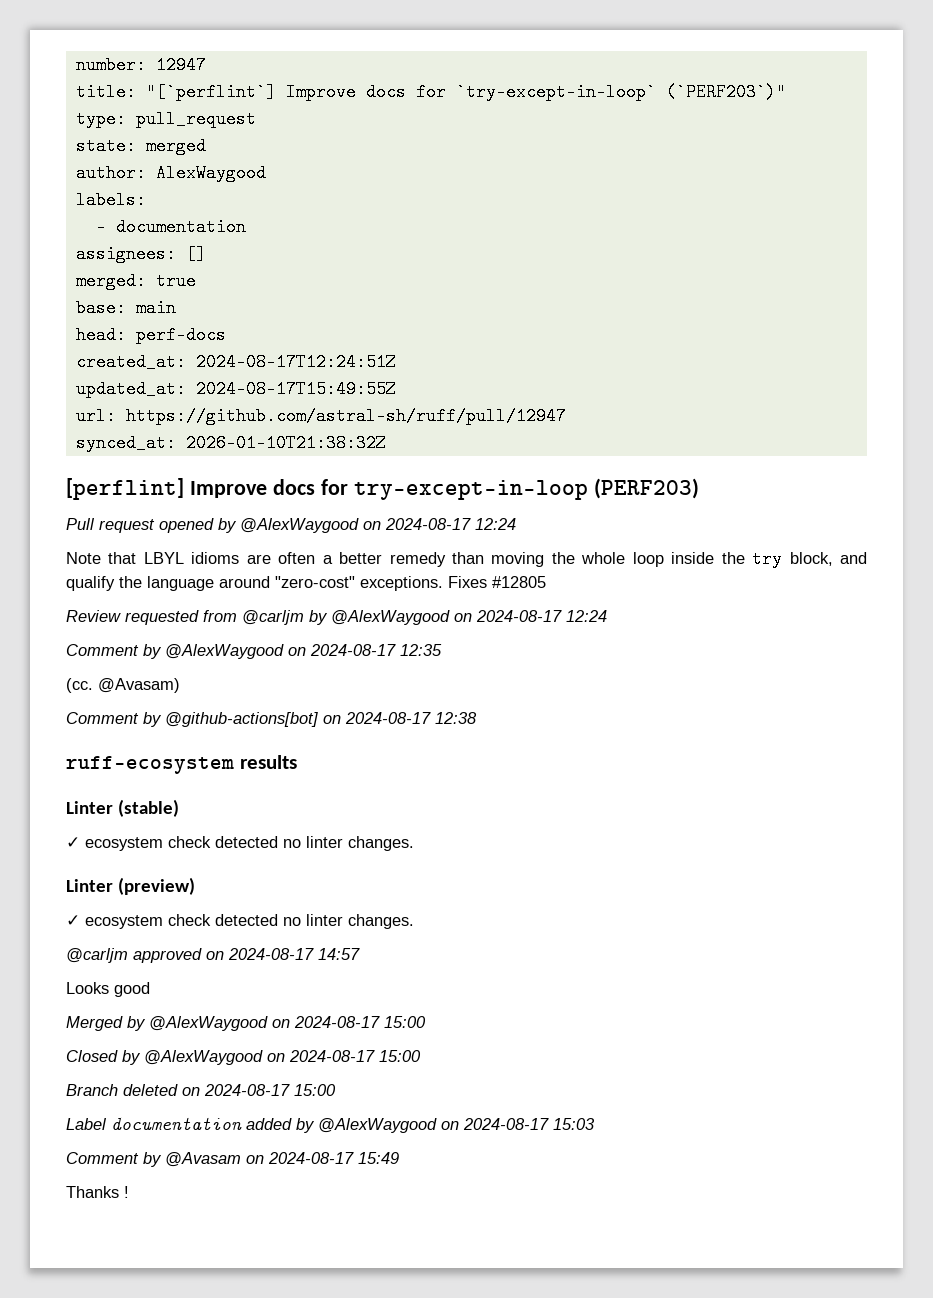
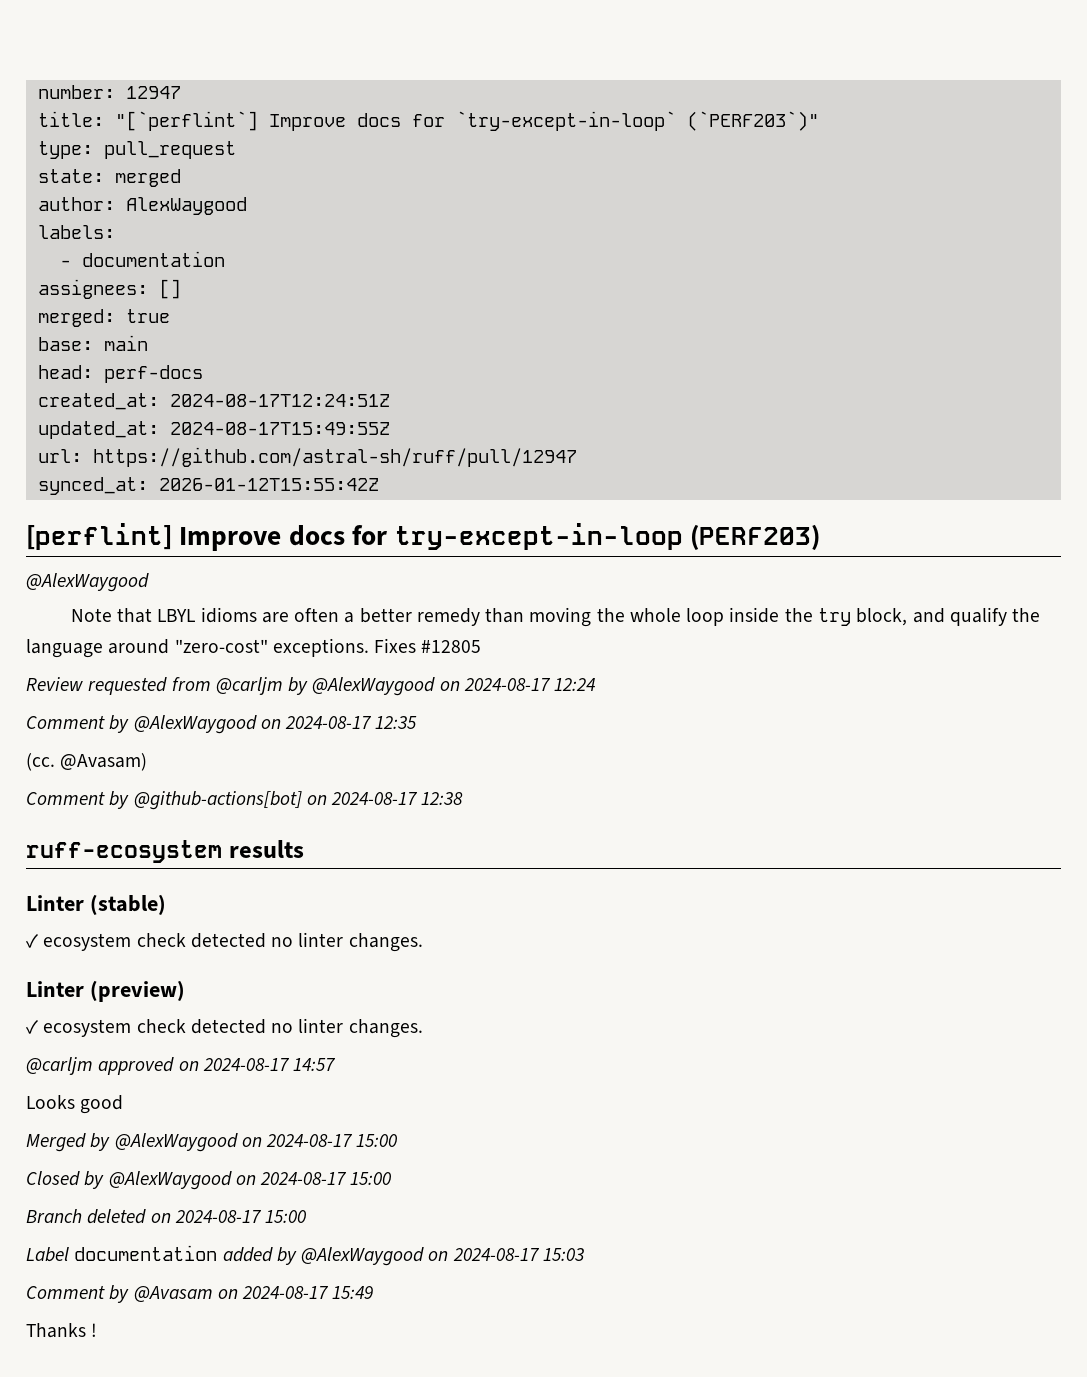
[185,434,386,452] 2026-01-10T21:38:32Z -> [158,478,379,491] 2026-01-12T15:55:42Z
[66,518,516,533] Pull request opened by @AlexWaygood on 2024-08-17 12:24 -> [26,573,149,592] @AlexWaygood

